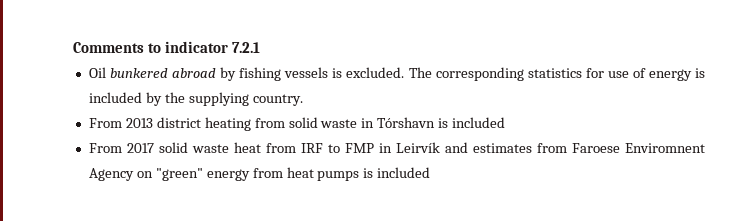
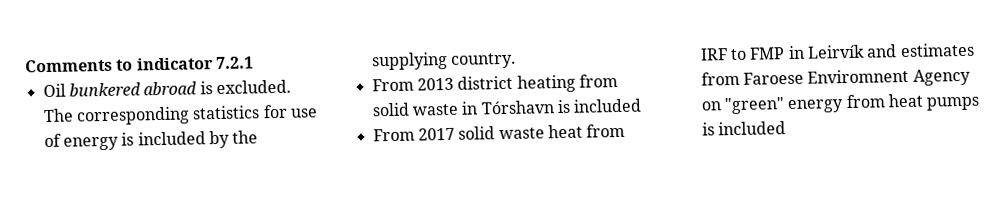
[220,67,329,81] by fishing vessels -> (198, 88) none

